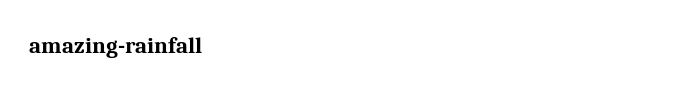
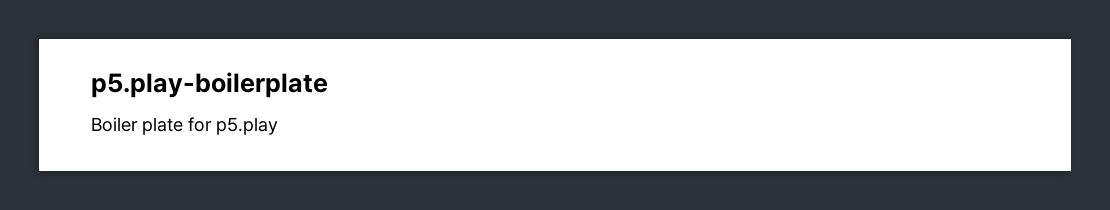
[29,37,202,58] amazing-rainfall -> [91,72,328,98] [91,117,278,135] p5.play-boilerplate // Boiler plate for p5.play

